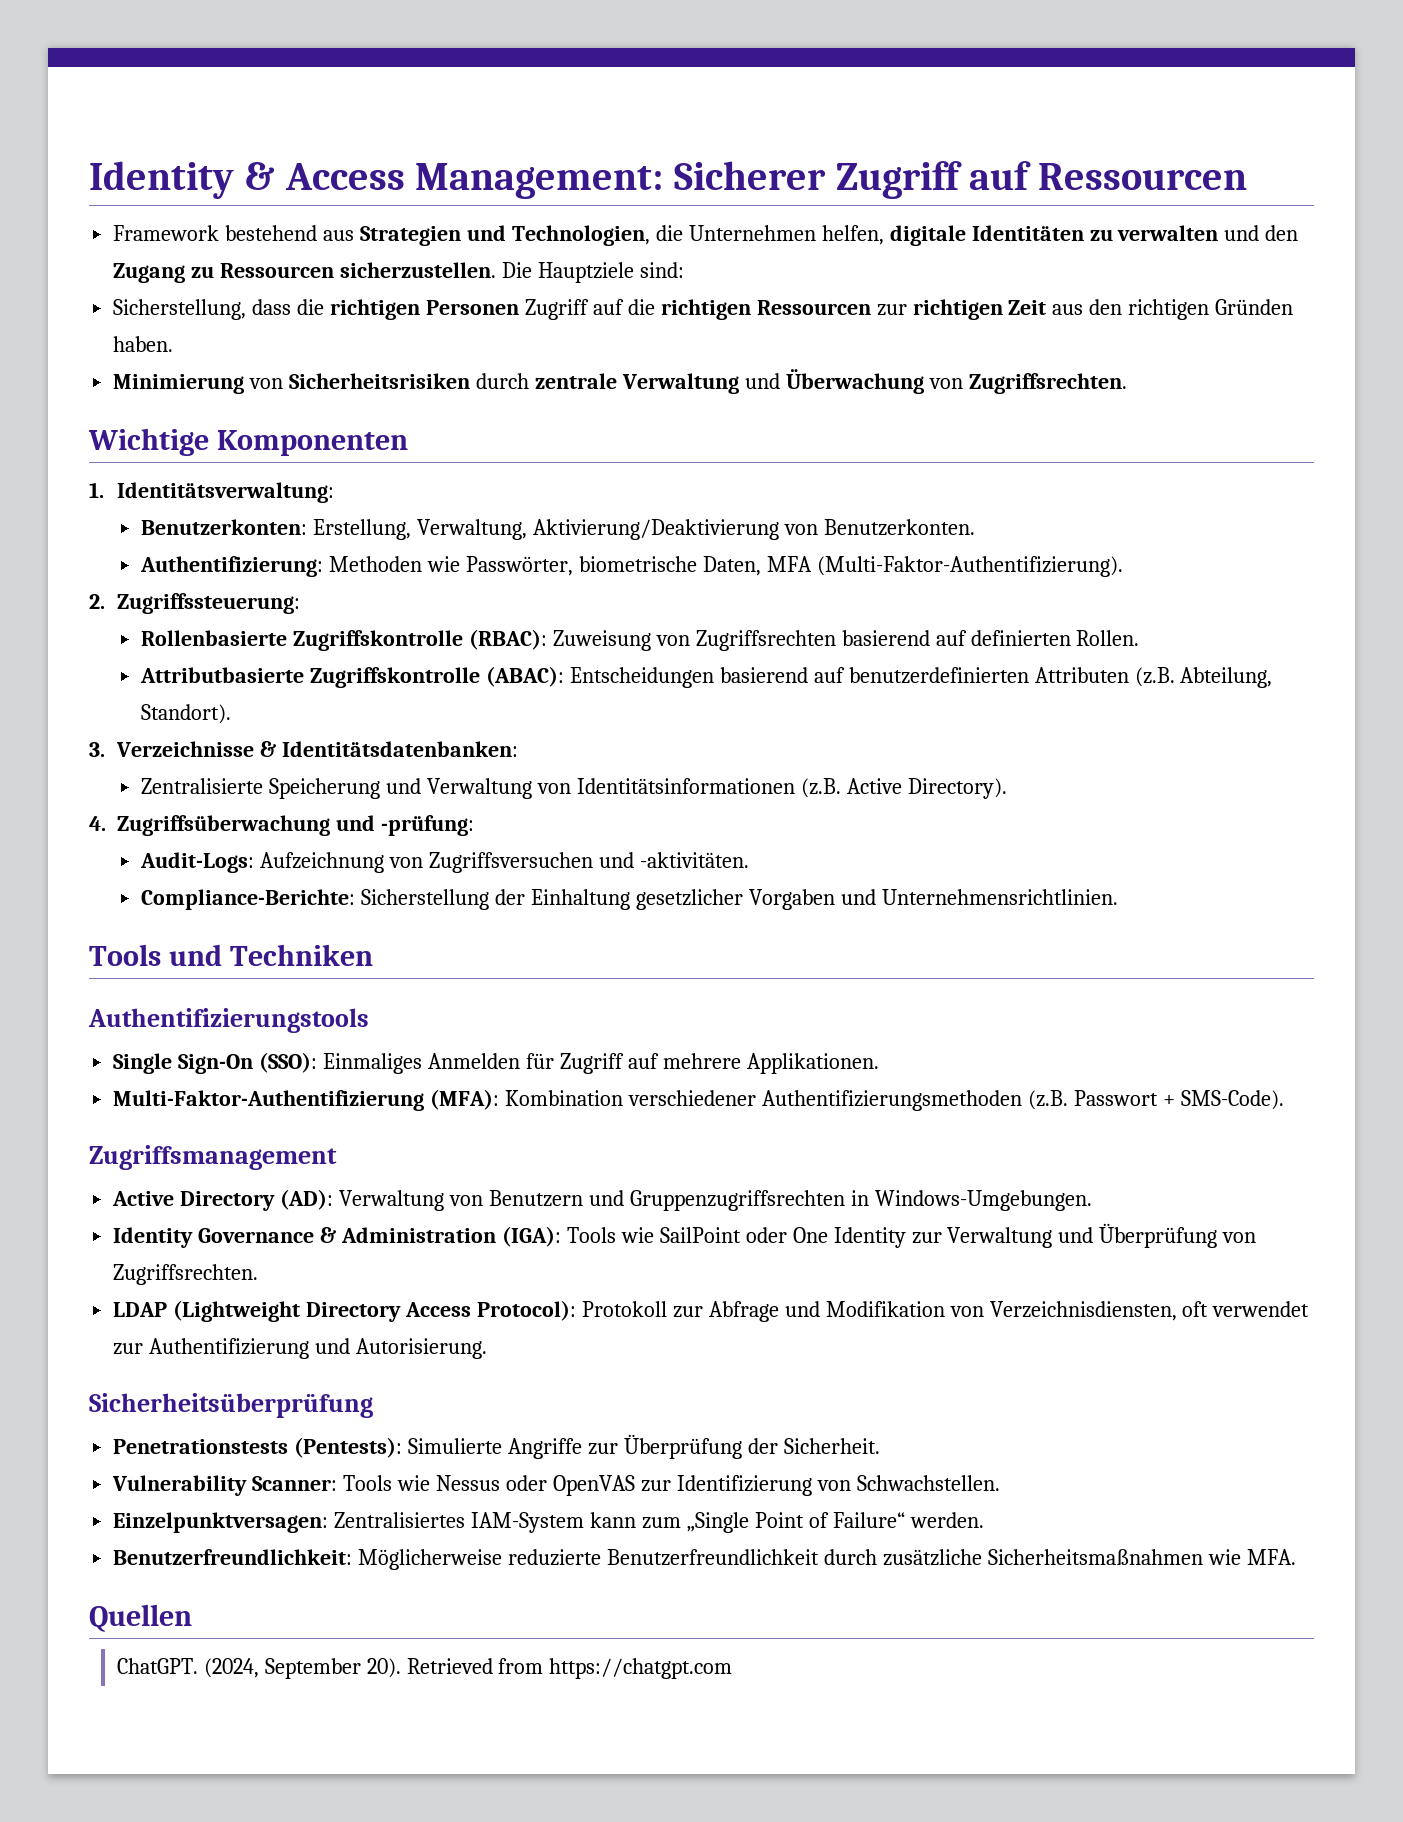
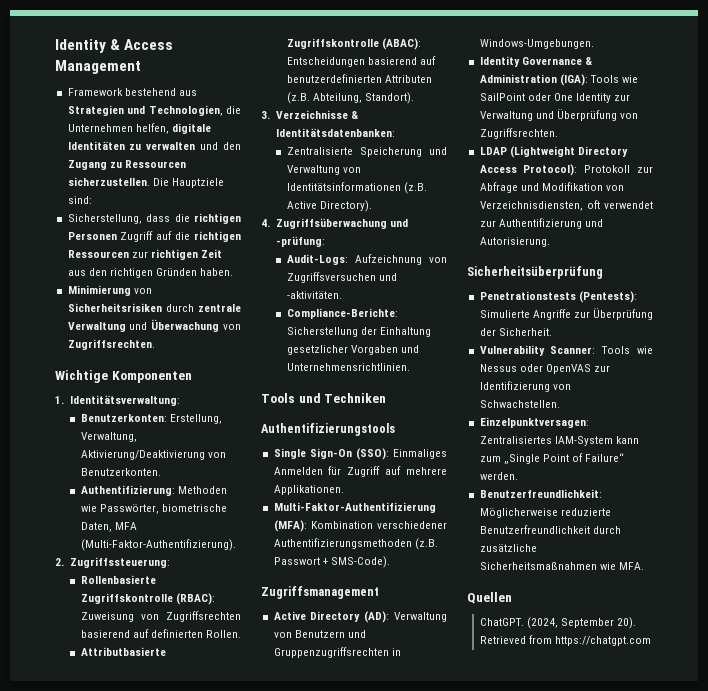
[415,161,1247,199] Management: Sicherer Zugriff auf Ressourcen -> [55,60,141,74] Management

